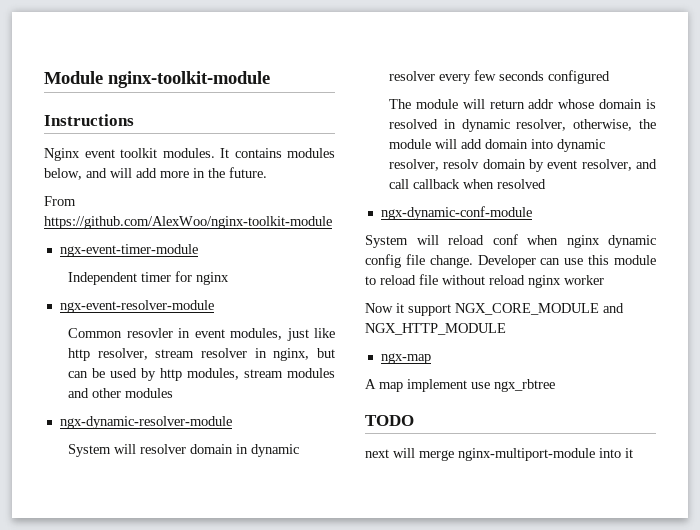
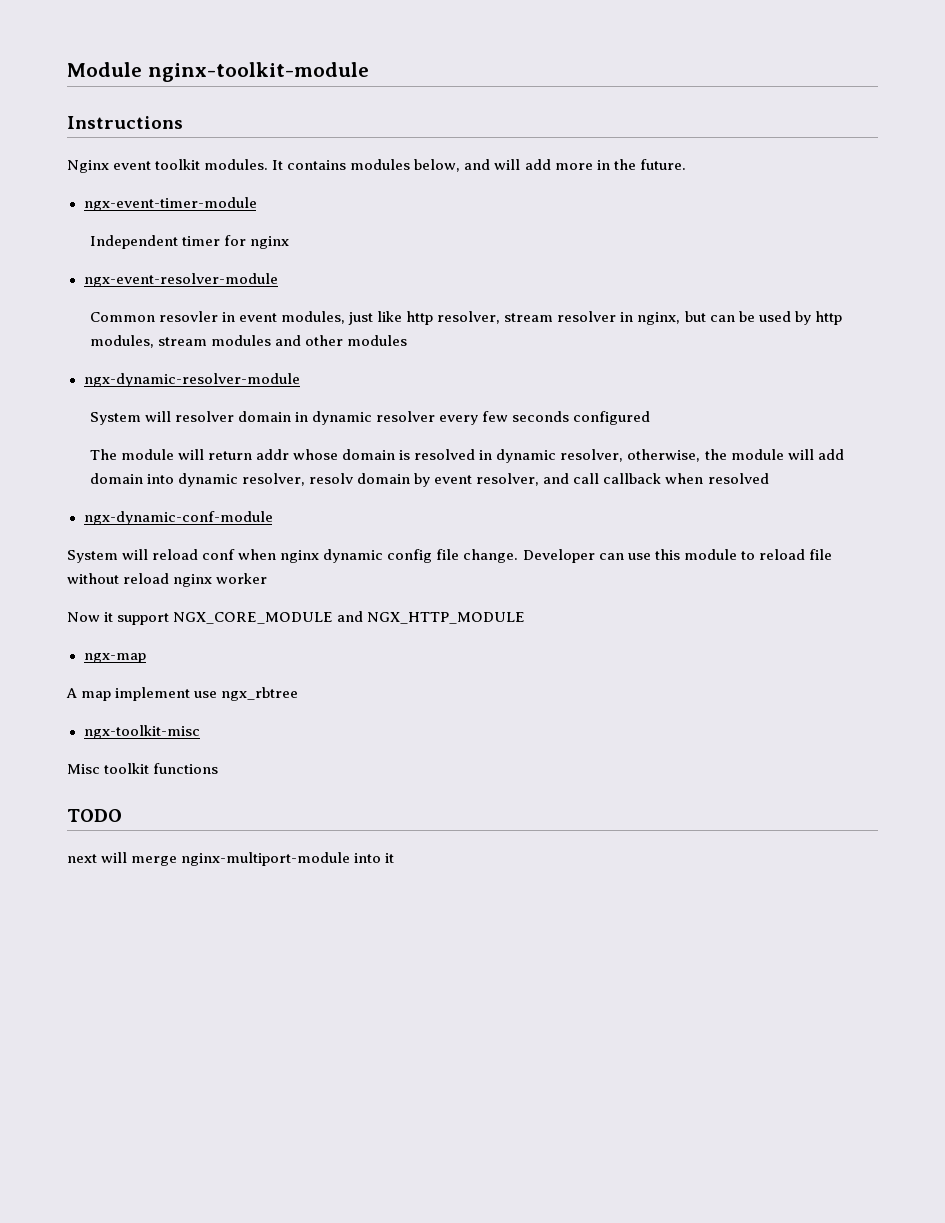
[44,196,76,206] [44,216,332,229] // From https://github.com/AlexWoo/nginx-toolkit-module -> (686, 164) none
(555, 385) none -> [83,725,200,739] [67,763,219,774] // ngx-toolkit-misc // Misc toolkit functions

